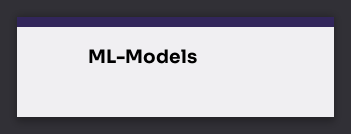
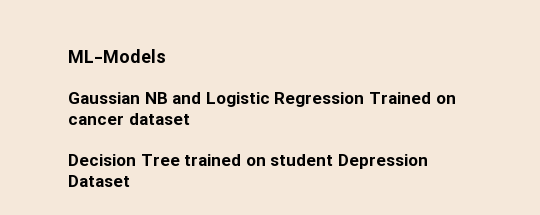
(197, 56) none -> [68,92,456,107] [68,113,190,125] [68,154,428,169] [68,175,130,187] // Gaussian NB and Logistic Regression Trained on cancer dataset // Decision Tree trained on student Depression Dataset

